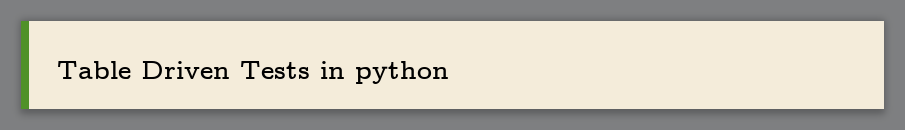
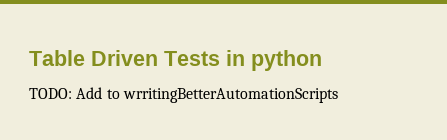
(449, 72) none -> [29,87,338,103] // TODO: Add to wrritingBetterAutomationScripts

